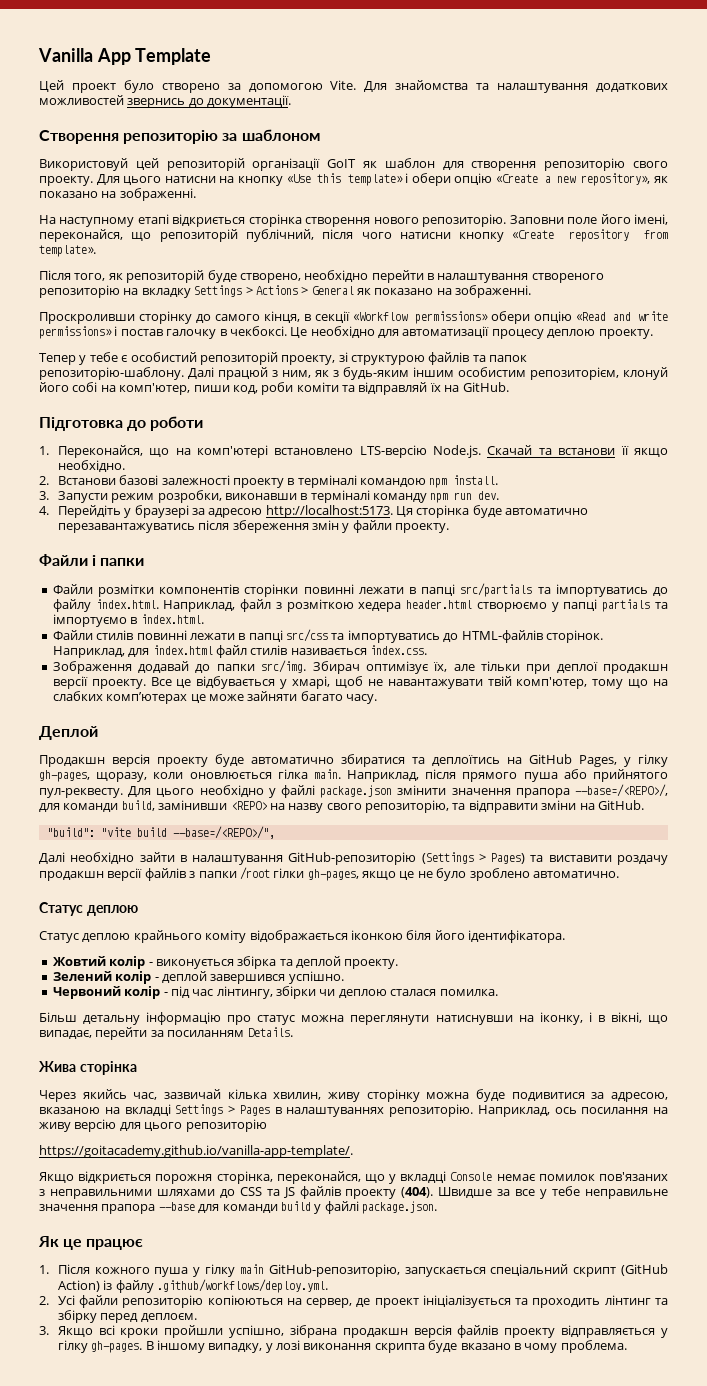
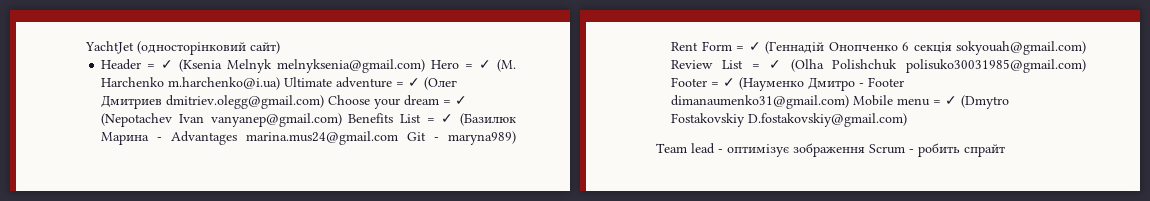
[38,48,212,65] [39,80,669,93] [39,95,292,108] [39,129,320,144] [39,158,668,171] [39,173,669,186] [39,188,196,201] [39,214,669,227] [39,229,668,242] [39,245,96,257] [39,270,604,283] [39,285,532,298] [39,311,669,324] [39,326,653,339] [39,352,528,365] [39,367,668,380] [39,382,509,395] [39,416,204,431] [39,445,668,458] [57,460,125,472] [39,475,499,488] [39,490,500,503] [39,505,589,518] [57,520,450,533] [39,554,145,566] [52,583,668,597] [52,599,669,612] [52,614,204,627] [52,629,603,643] [52,645,427,658] [52,660,668,674] [52,676,668,689] [52,691,377,704] [39,726,98,740] [39,754,668,767] [39,769,668,782] [39,784,668,798] [39,800,644,813] [46,826,275,839] [39,852,668,865] [39,867,619,881] [39,902,138,916] [39,930,565,943] [52,956,399,969] [52,971,344,984] [52,986,498,999] [39,1012,669,1025] [39,1027,293,1040] [39,1061,137,1075] [39,1089,668,1102] [39,1104,668,1117] [39,1119,267,1132] [39,1145,353,1158] [39,1171,668,1184] [39,1186,668,1199] [39,1201,437,1214] [38,1236,144,1250] [39,1264,668,1277] [57,1279,328,1293] [39,1295,669,1308] [57,1310,197,1323] [39,1325,669,1338] [57,1340,627,1353] Vanilla App Template // Цей проект було створено за допомогою Vite. Для знайомства та налаштування додаткових можливостей звернись до документації. // Створення репозиторію за шаблоном // Використовуй цей репозиторій організації GoIT як шаблон для створення репозиторію свого проекту. Для цього натисни на кнопку «Use this template» і обери опцію «Create a new repository», як показано на зображенні. // На наступному етапі відкриється сторінка створення нового репозиторію. Заповни поле його імені, переконайся, що репозиторій публічний, після чого натисни кнопку «Create repository from template». // Після того, як репозиторій буде створено, необхідно перейти в налаштування створеного репозиторію на вкладку Settings > Actions > General як показано на зображенні. // Проскроливши сторінку до самого кінця, в секції «Workflow permissions» обери опцію «Read and write permissions» і постав галочку в чекбоксі. Це необхідно для автоматизації процесу деплою проекту. // Тепер у тебе є особистий репозиторій проекту, зі структурою файлів та папок репозиторію-шаблону. Далі працюй з ним, як з будь-яким іншим особистим репозиторієм, клонуй його собі на комп'ютер, пиши код, роби коміти та відправляй їх на GitHub. // Підготовка до роботи // 1. Переконайся, що на комп'ютері встановлено LTS-версію Node.js. Скачай та встанови її якщо необхідно. // 2. Встанови базові залежності проекту в терміналі командою npm install. // 3. Запусти режим розробки, виконавши в терміналі команду npm run dev. // 4. Перейдіть у браузері за адресою http://localhost:5173. Ця сторінка буде автоматично перезавантажуватись після збереження змін у файли проекту. // Файли і папки // Файли розмітки компонентів сторінки повинні лежати в папці src/partials та імпортуватись до файлу index.html. Наприклад, файл з розміткою хедера header.html створюємо у папці partials та імпортуємо в index.html. // Файли стилів повинні лежати в папці src/css та імпортуватись до HTML-файлів сторінок. Наприклад, для index.html файл стилів називається index.css. // Зображення додавай до папки src/img. Збирач оптимізує їх, але тільки при деплої продакшн версії проекту. Все це відбувається у хмарі, щоб не навантажувати твій комп'ютер, тому що на слабких компʼютерах це може зайняти багато часу. // Деплой // Продакшн версія проекту буде автоматично збиратися та деплоїтись на GitHub Pages, у гілку gh-pages, щоразу, коли оновлюється гілка main. Наприклад, після прямого пуша або прийнятого пул-реквесту. Для цього необхідно у файлі package.json змінити значення прапора --base=/<REPO>/, для команди build, замінивши <REPO> на назву свого репозиторію, та відправити зміни на GitHub. // "build": "vite build --base=/<REPO>/", // Далі необхідно зайти в налаштування GitHub-репозиторію (Settings > Pages) та виставити роздачу продакшн версії файлів з папки /root гілки gh-pages, якщо це не було зроблено автоматично. // Статус деплою // Статус деплою крайнього коміту відображається іконкою біля його ідентифікатора. // Жовтий колір - виконується збірка та деплой проекту. // Зелений колір - деплой завершився успішно. // Червоний колір - під час лінтингу, збірки чи деплою сталася помилка. // Більш детальну інформацію про статус можна переглянути натиснувши на іконку, і в вікні, що випадає, перейти за посиланням Details. // Жива сторінка // Через якийсь час, зазвичай кілька хвилин, живу сторінку можна буде подивитися за адресою, вказаною на вкладці Settings > Pages в налаштуваннях репозиторію. Наприклад, ось посилання на живу версію для цього репозиторію // https://goitacademy.github.io/vanilla-app-template/. // Якщо відкриється порожня сторінка, переконайся, що у вкладці Console немає помилок пов'язаних з неправильними шляхами до CSS та JS файлів проекту (404). Швидше за все у тебе неправильне значення прапора --base для команди build у файлі package.json. // Як це працює // 1. Після кожного пуша у гілку main GitHub-репозиторію, запускається спеціальний скрипт (GitHub Action) із файлу .github/workflows/deploy.yml. // 2. Усі файли репозиторію копіюються на сервер, де проект ініціалізується та проходить лінтинг та збірку перед деплоєм. // 3. Якщо всі кроки пройшли успішно, зібрана продакшн версія файлів проекту відправляється у гілку gh-pages. В іншому випадку, у лозі виконання скрипта буде вказано в чому проблема. -> [85,41,280,55] [101,59,517,73] [101,77,458,90] [101,95,468,109] [101,113,516,127] [101,131,516,145] [671,41,1086,55] [671,59,1086,73] [671,77,905,91] [671,95,1010,109] [671,113,908,127] [656,143,1005,157] YachtJet (односторінковий сайт) // Header = ✓ (Ksenia Melnyk melnyksenia@gmail.com) Hero = ✓ (M. Harchenko m.harchenko@i.ua) Ultimate adventure = ✓ (Олег Дмитриев dmitriev.olegg@gmail.com) Choose your dream = ✓ (Nepotachev Ivan vanyanep@gmail.com) Benefits List = ✓ (Базилюк Марина - Advantages marina.mus24@gmail.com Git - maryna989) Rent Form = ✓ (Геннадій Онопченко 6 секція sokyouah@gmail.com) Review List = ✓ (Olha Polishchuk polisuko30031985@gmail.com) Footer = ✓ (Науменко Дмитро - Footer dimanaumenko31@gmail.com) Mobile menu = ✓ (Dmytro Fostakovskiy D.fostakovskiy@gmail.com) // Team lead - оптимізує зображення Scrum - робить спрайт

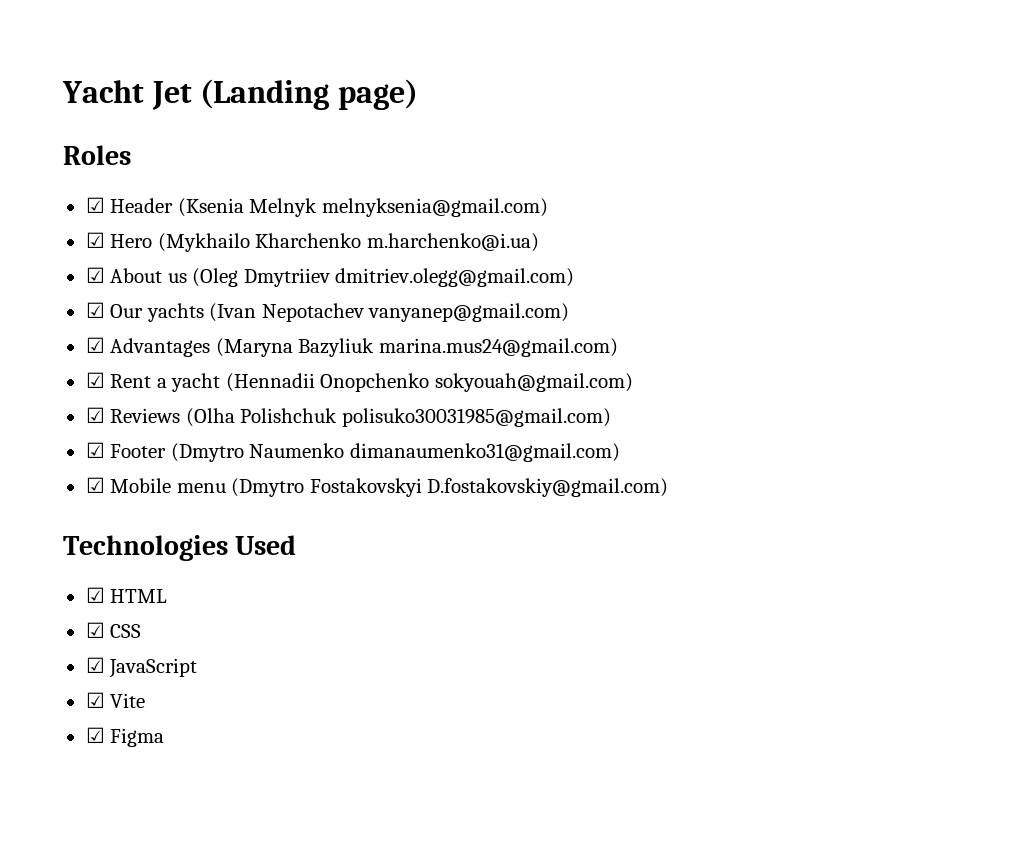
[85,41,280,55] [101,59,517,73] [101,77,458,90] [101,95,468,109] [101,113,516,127] [101,131,516,145] [671,41,1086,55] [671,59,1086,73] [671,77,905,91] YachtJet (односторінковий сайт) // Header = ✓ (Ksenia Melnyk melnyksenia@gmail.com) Hero = ✓ (M. Harchenko m.harchenko@i.ua) Ultimate adventure = ✓ (Олег Дмитриев dmitriev.olegg@gmail.com) Choose your dream = ✓ (Nepotachev Ivan vanyanep@gmail.com) Benefits List = ✓ (Базилюк Марина - Advantages marina.mus24@gmail.com Git - maryna989) Rent Form = ✓ (Геннадій Онопченко 6 секція sokyouah@gmail.com) Review List = ✓ (Olha Polishchuk polisuko30031985@gmail.com) Footer = ✓ (Науменко Дмитро - Footer -> [62,79,418,110] [63,145,131,165] [85,197,548,217] [85,232,539,252] [85,267,575,287] [85,302,570,322] [85,337,618,357] [85,372,633,392] [85,407,611,427] [85,442,345,462] Yacht Jet (Landing page) // Roles // ☑ Header (Ksenia Melnyk melnyksenia@gmail.com) // ☑ Hero (Mykhailo Kharchenko m.harchenko@i.ua) // ☑ About us (Oleg Dmytriiev dmitriev.olegg@gmail.com) // ☑ Our yachts (Ivan Nepotachev vanyanep@gmail.com) // ☑ Advantages (Maryna Bazyliuk marina.mus24@gmail.com) // ☑ Rent a yacht (Hennadii Onopchenko sokyouah@gmail.com) // ☑ Reviews (Olha Polishchuk polisuko30031985@gmail.com) // ☑ Footer (Dmytro Naumenko
(850, 102) none -> [85,477,105,493] // ☑
[933,95,1010,109] [671,113,908,127] [656,143,1005,157] = ✓ (Dmytro Fostakovskiy D.fostakovskiy@gmail.com) // Team lead - оптимізує зображення Scrum - робить спрайт -> [231,478,669,497] [63,535,297,561] [85,587,168,603] [85,622,142,638] [85,657,198,678] [85,692,146,708] [85,727,165,747] (Dmytro Fostakovskyi D.fostakovskiy@gmail.com) // Technologies Used // ☑ HTML // ☑ CSS // ☑ JavaScript // ☑ Vite // ☑ Figma

